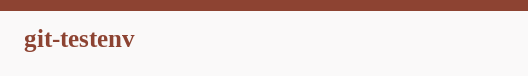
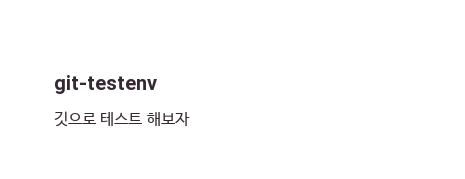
(135, 40) none -> [54,111,190,127] // 깃으로 테스트 해보자

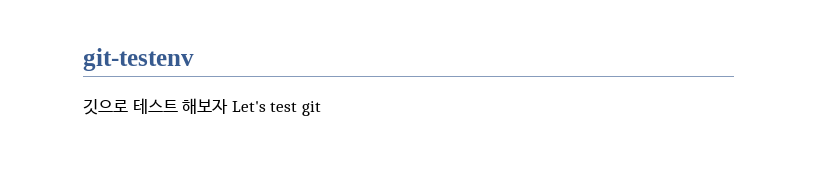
(190, 119) none -> [231,101,321,116] Let's test git

